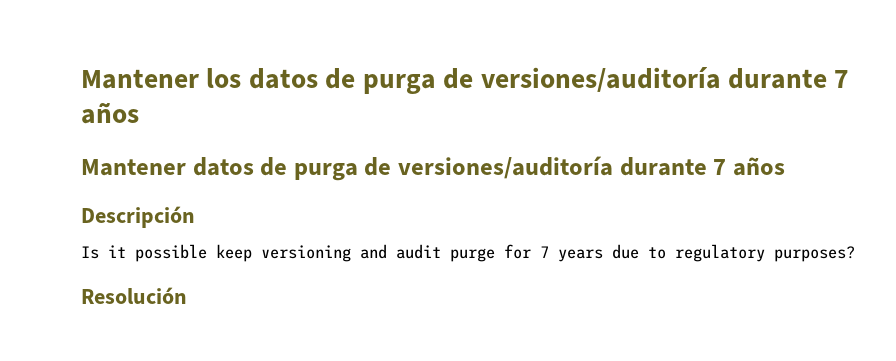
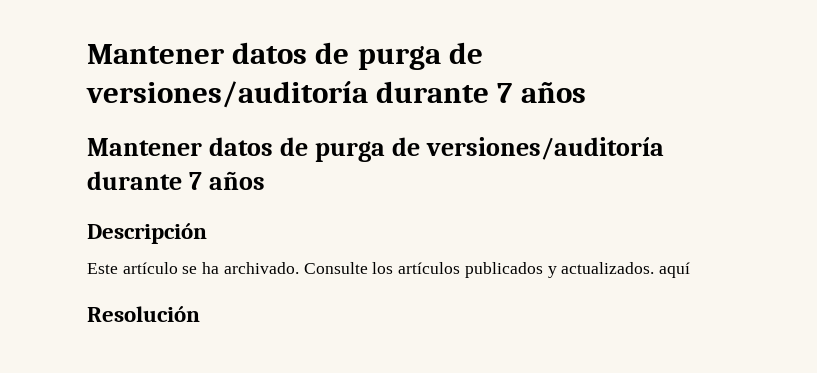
[81,68,242,89] Mantener los -> [87,44,225,64] Mantener
[81,244,855,262] Is it possible keep versioning and audit purge for 7 years due to regulatory purposes? -> [87,262,690,278] Este artículo se ha archivado. Consulte los artículos publicados y actualizados. aquí

